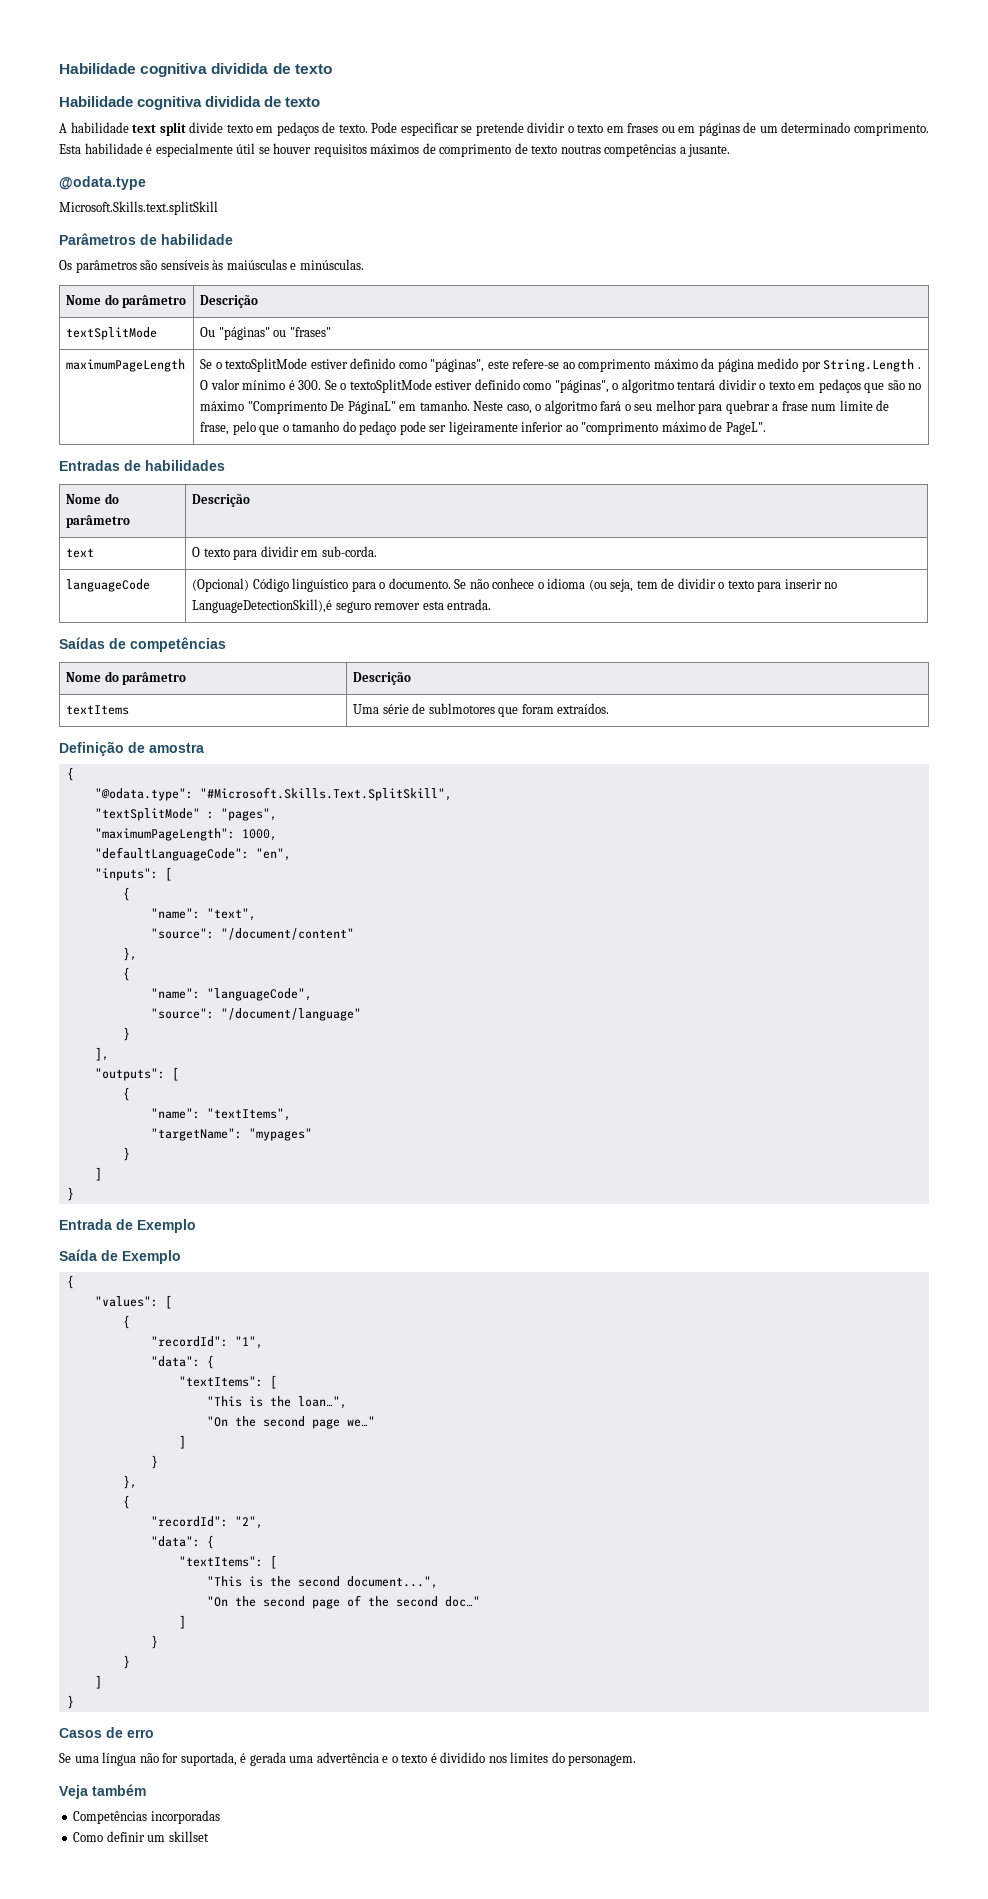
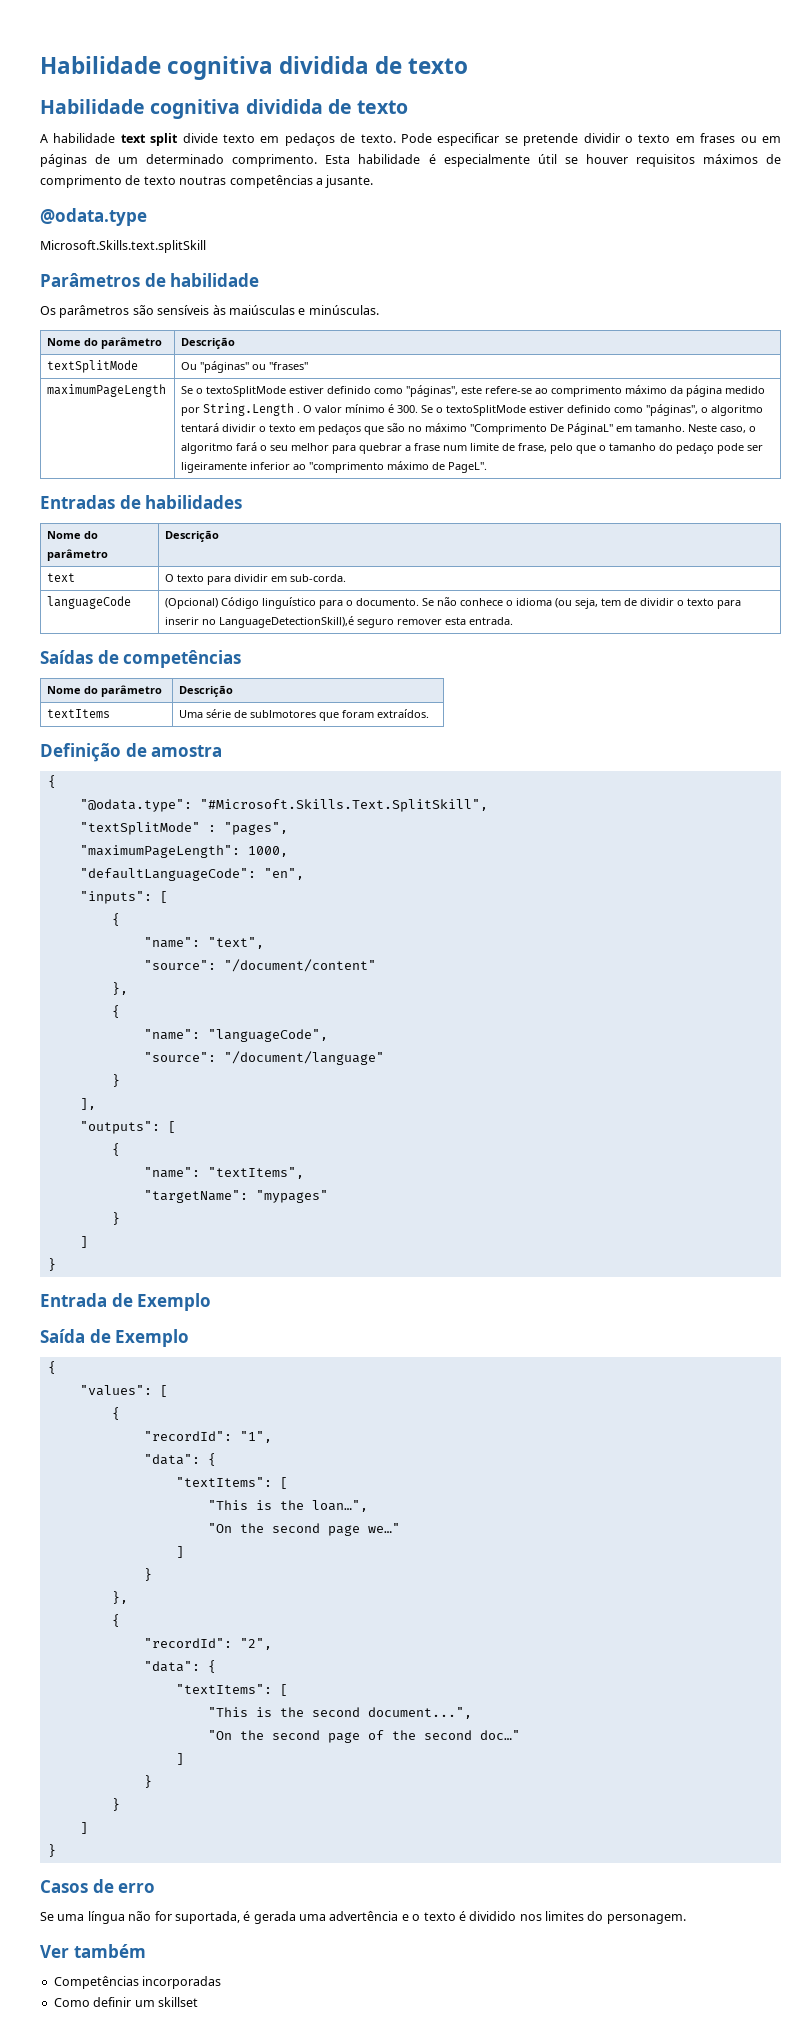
[59,1785,88,1799] Veja -> [40,1945,69,1958] Ver

